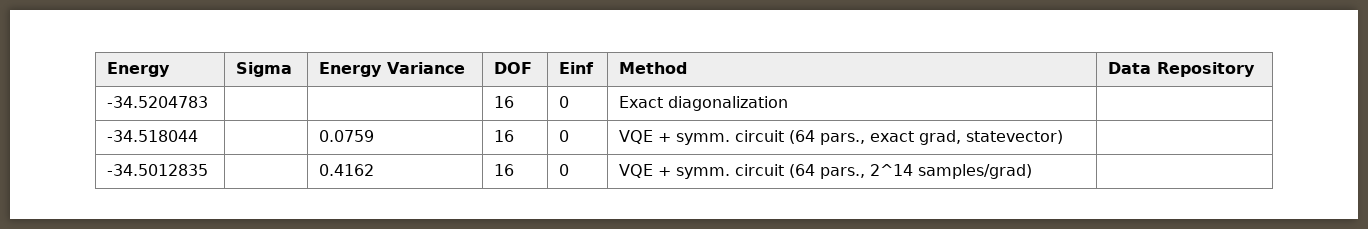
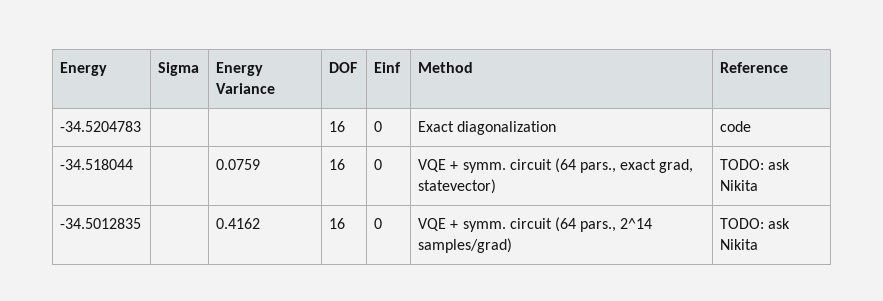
[1107,62,1255,77] Data Repository -> [720,62,789,73] Reference
(788, 103) none -> [720,121,752,132] code
(1063, 137) none -> [720,159,791,170] [720,180,759,191] TODO: ask Nikita
(1032, 171) none -> [720,218,791,229] [720,239,759,250] TODO: ask Nikita

